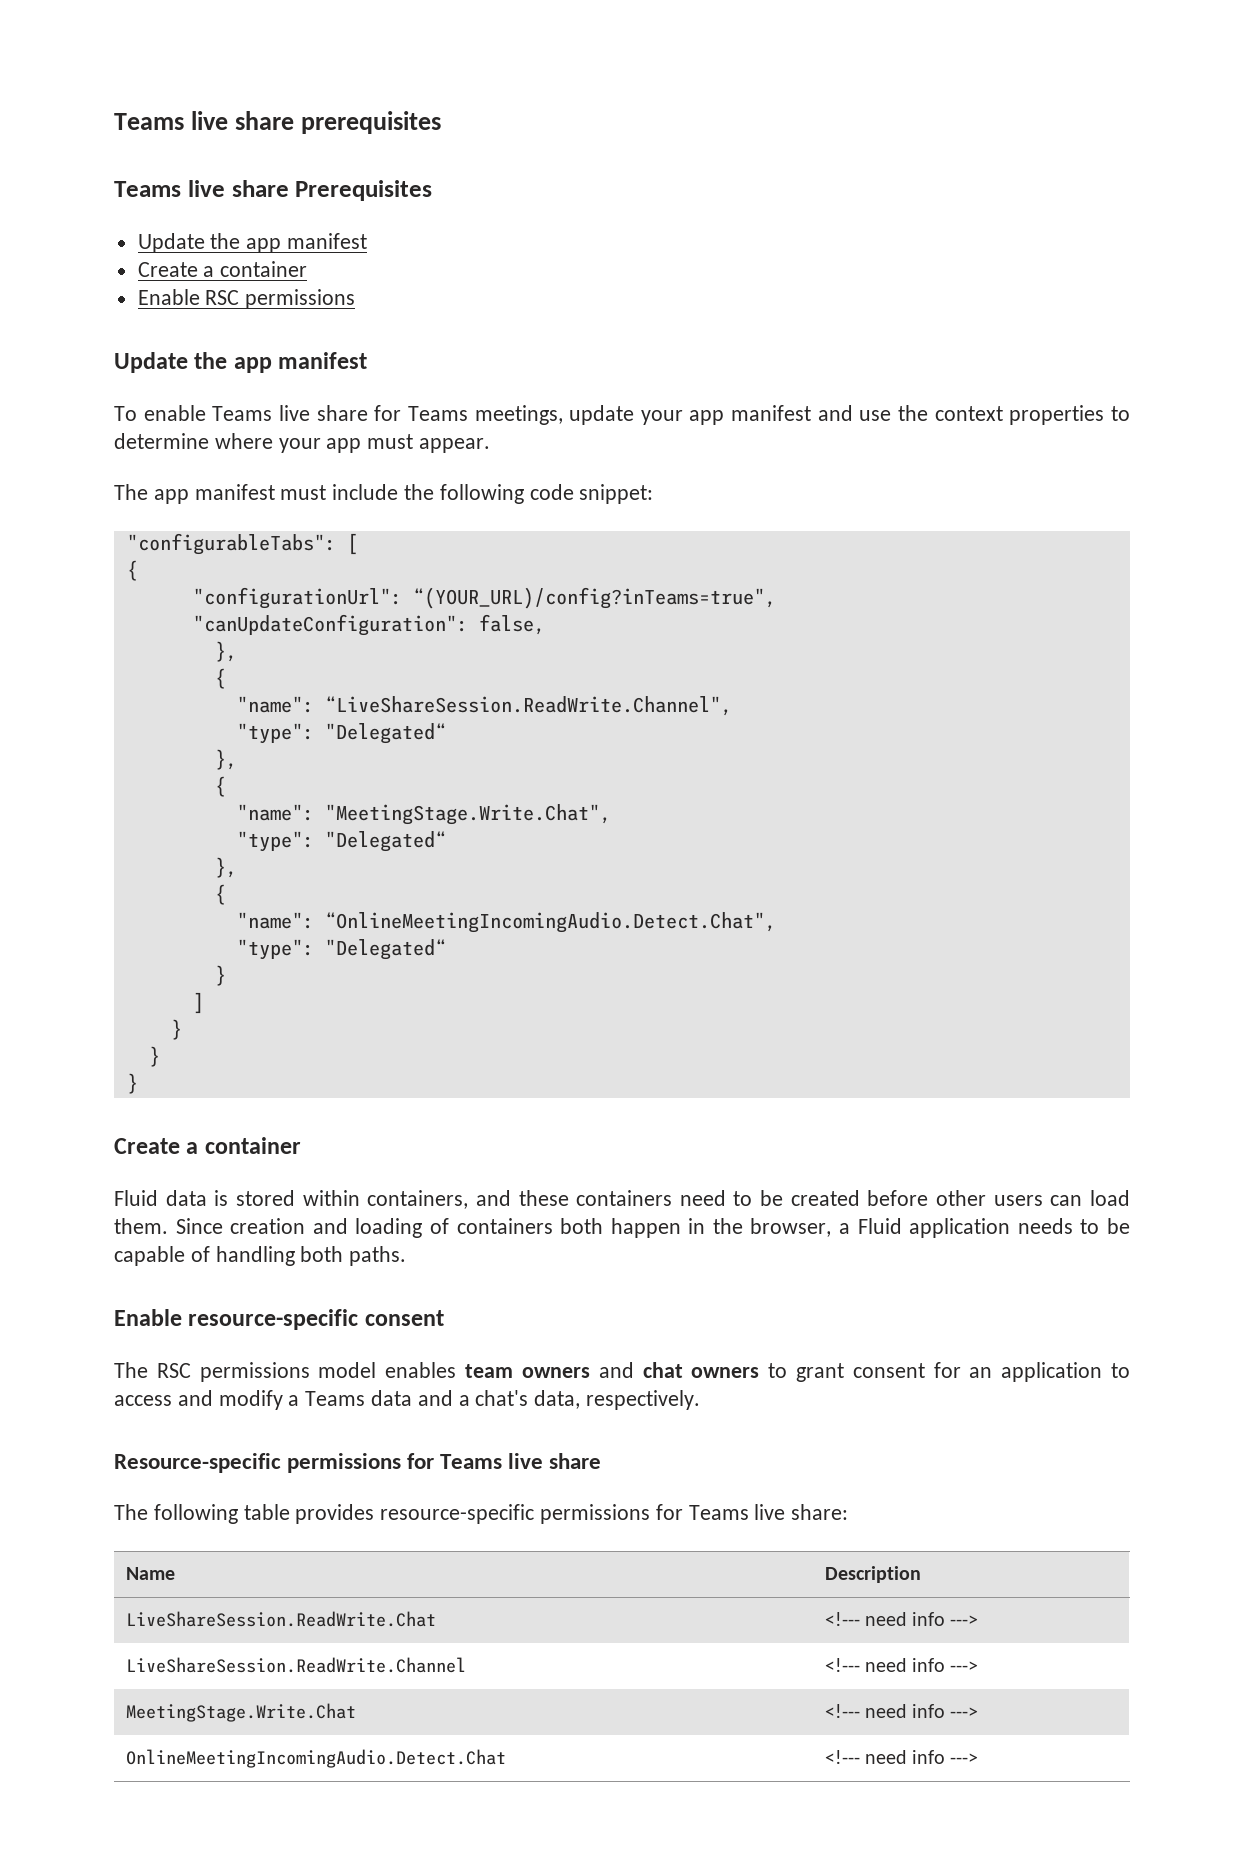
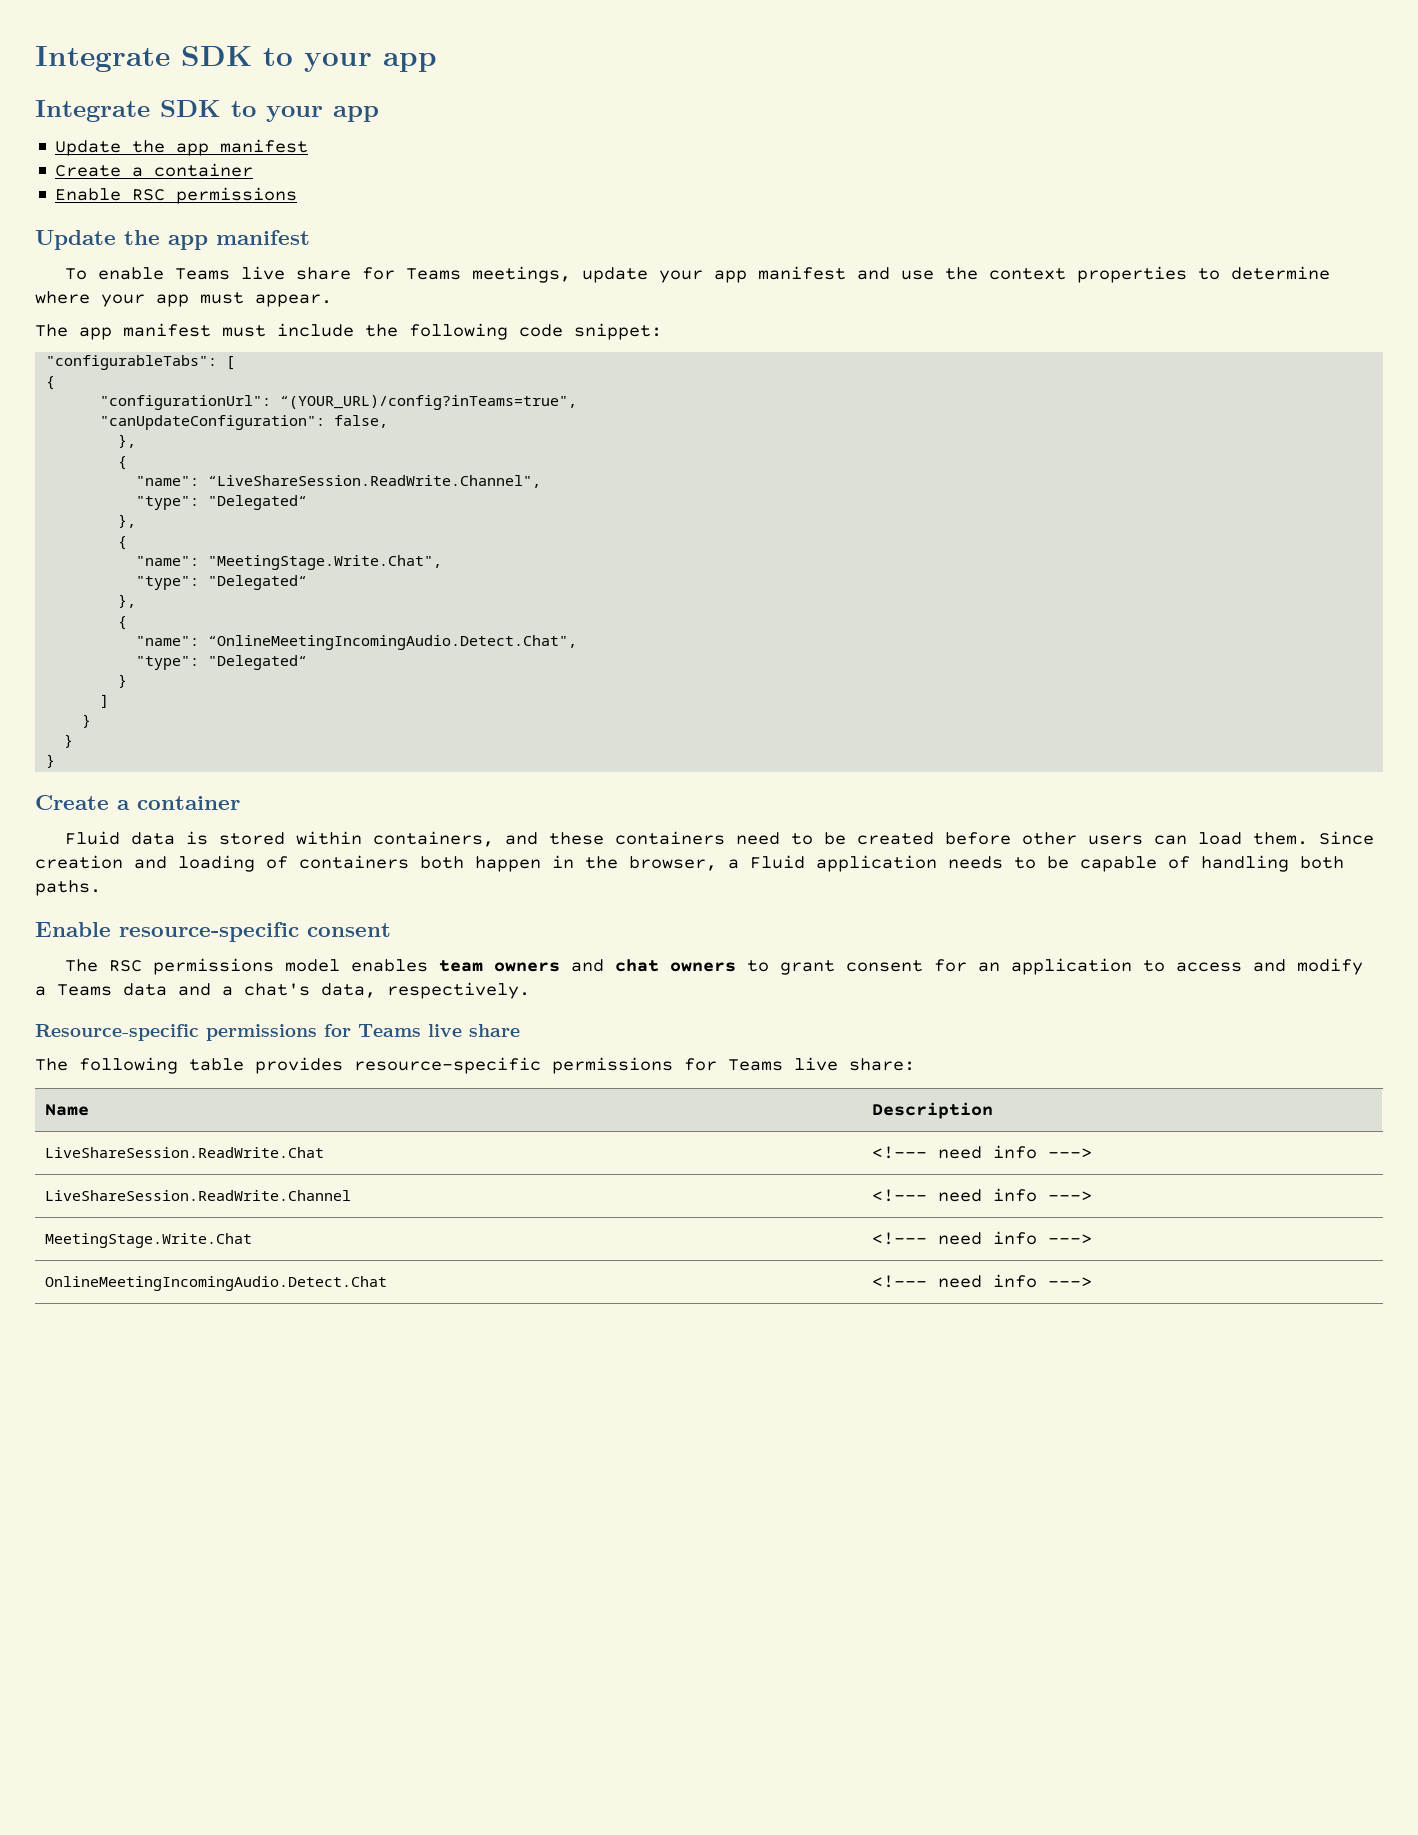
[114,111,442,134] [114,180,433,201] Teams live share prerequisites // Teams live share Prerequisites -> [35,46,437,72] [35,100,379,122] Integrate SDK to your app // Integrate SDK to your app

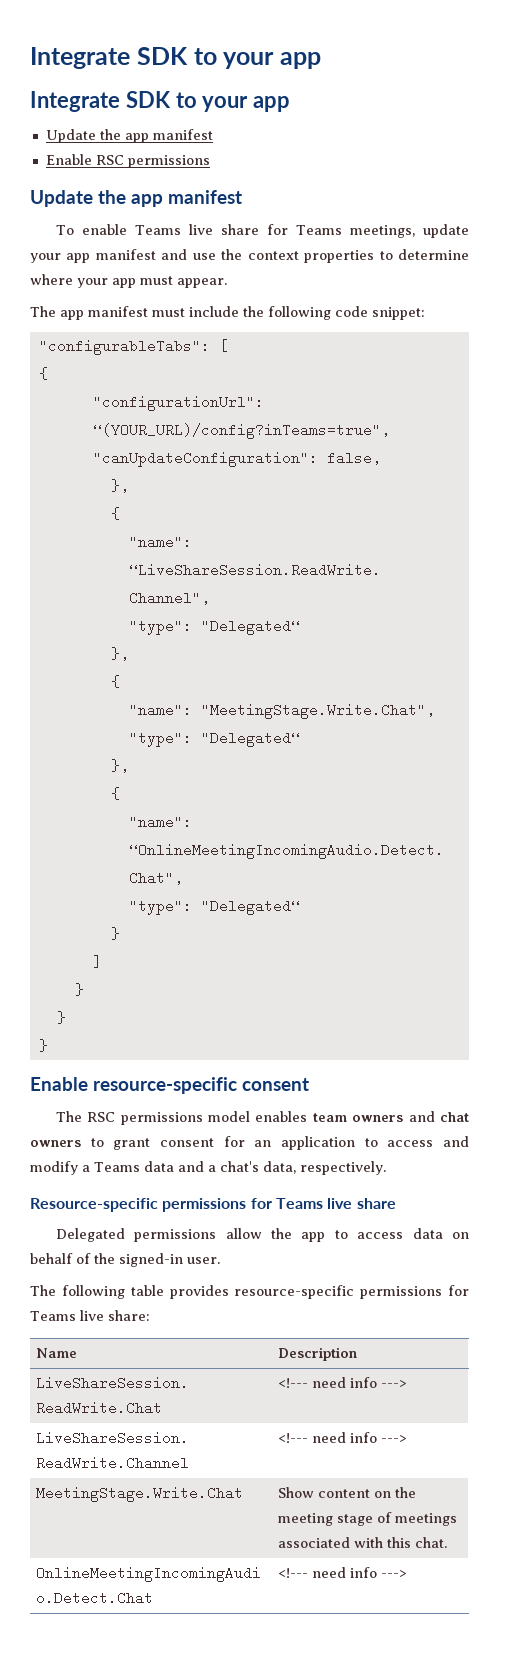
[55,163,254,177] // Create a container -> (213, 134) none
[35,795,240,810] [65,831,1375,847] [35,855,1344,872] [35,880,101,896] // Create a container // Fluid data is stored within containers, and these containers need to be created before other users can load them. Since creation and loading of containers both happen in the browser, a Fluid application needs to be capable of handling both paths. -> (48, 1045) none
(520, 1030) none -> [55,1228,469,1242] [30,1253,220,1267] // Delegated permissions allow the app to access data on behalf of the signed-in user.
[872,1231,1093,1245] <!--- need info ---> -> [277,1487,416,1498] [277,1512,457,1526] [277,1537,447,1548] Show content on the meeting stage of meetings associated with this chat.

